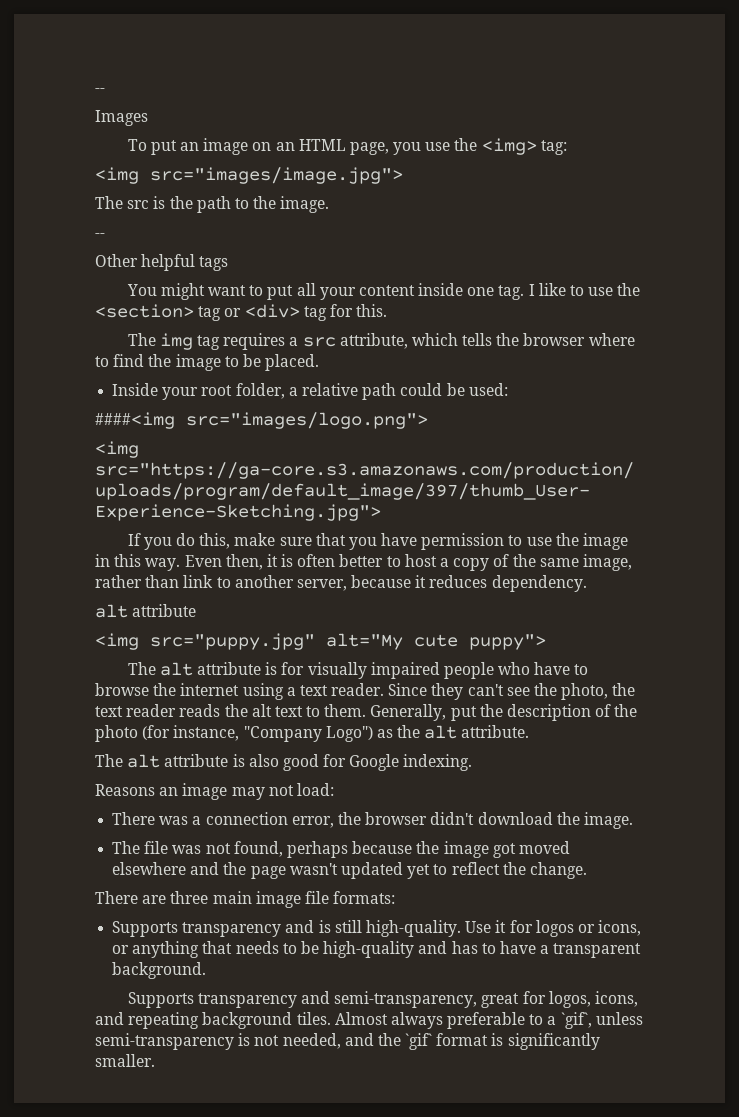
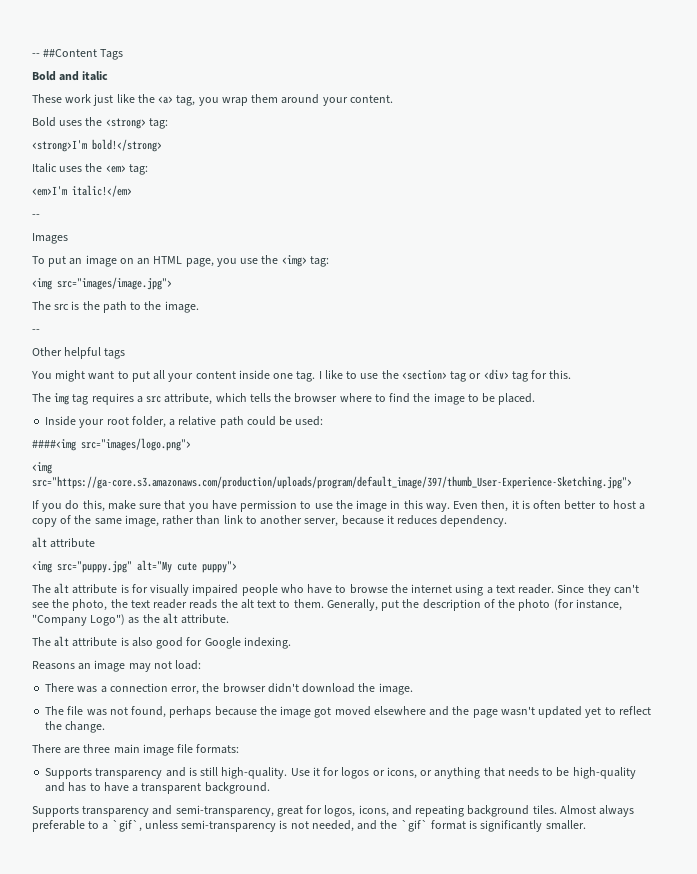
[95,88,105,93] -- -> [32,49,124,60] [32,71,109,81] [32,94,393,106] [32,117,168,129] [32,139,162,152] [32,163,148,175] [32,185,132,197] [32,214,40,218] -- ##Content Tags // Bold and italic // These work just like the <a> tag, you wrap them around your content. // Bold uses the <strong> tag: // <strong>I'm bold!</strong> // Italic uses the <em> tag: // <em>I'm italic!</em> // --

